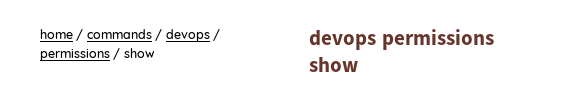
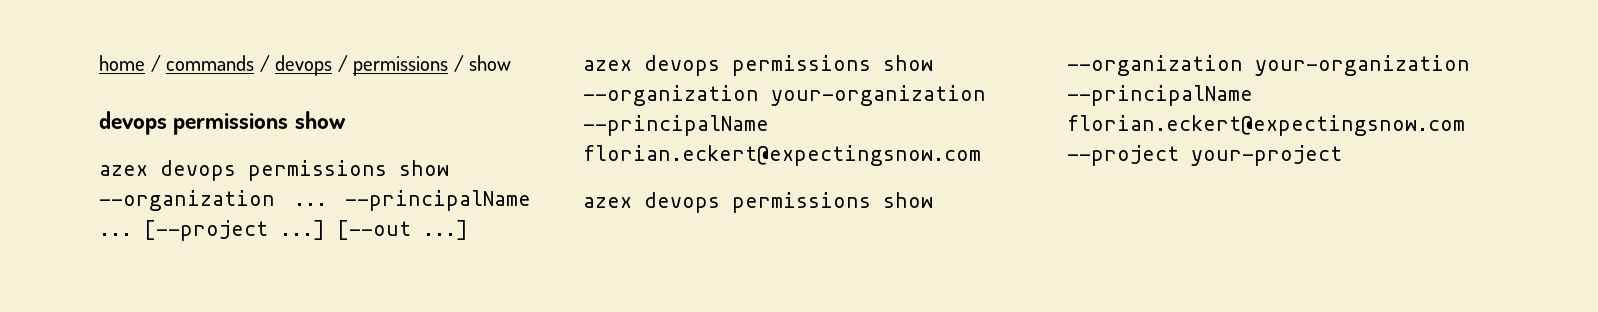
(358, 64) none -> [99,160,449,181] [99,190,531,211] [99,220,468,241] [583,55,933,76] [583,85,986,106] [583,115,769,136] [583,145,981,166] [583,192,933,213] [1067,55,1470,76] [1067,85,1253,106] [1067,115,1465,136] [1067,145,1342,166] // azex devops permissions show --organization ... --principalName ... [--project ...] [--out ...] // azex devops permissions show --organization your-organization --principalName florian.eckert@expectingsnow.com // azex devops permissions show --organization your-organization --principalName florian.eckert@expectingsnow.com --project your-project

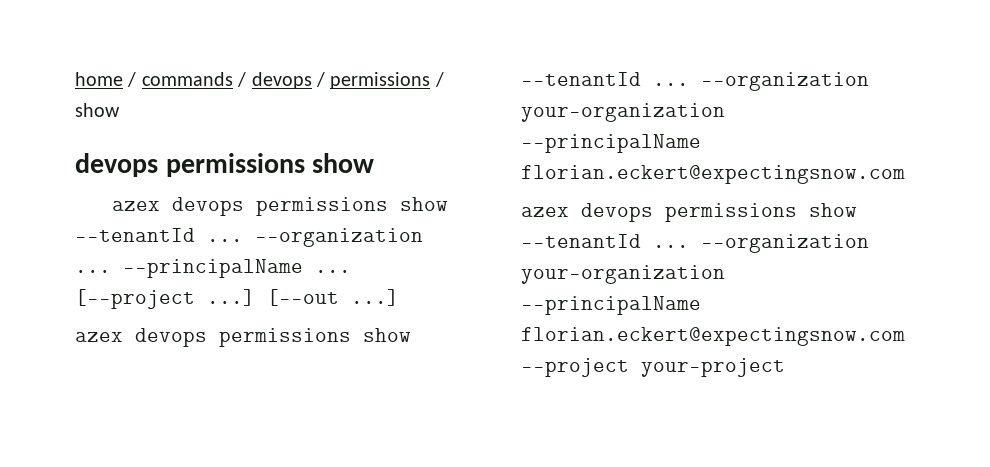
(449, 168) none -> [75,228,243,242] --tenantId ...
(933, 63) none -> [521,72,689,86] --tenantId ...
(933, 200) none -> [521,234,689,248] --tenantId ...

